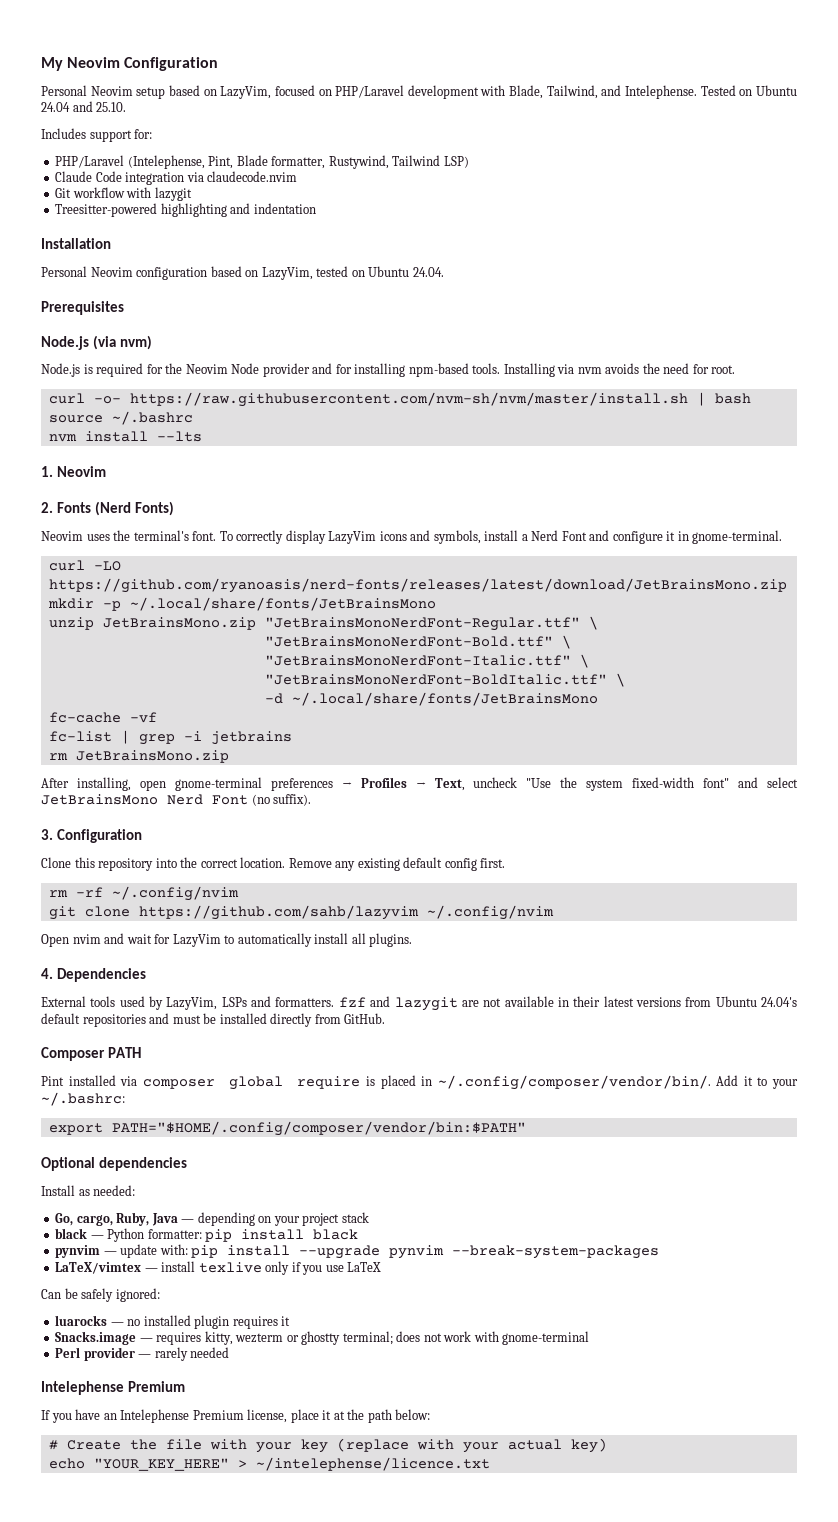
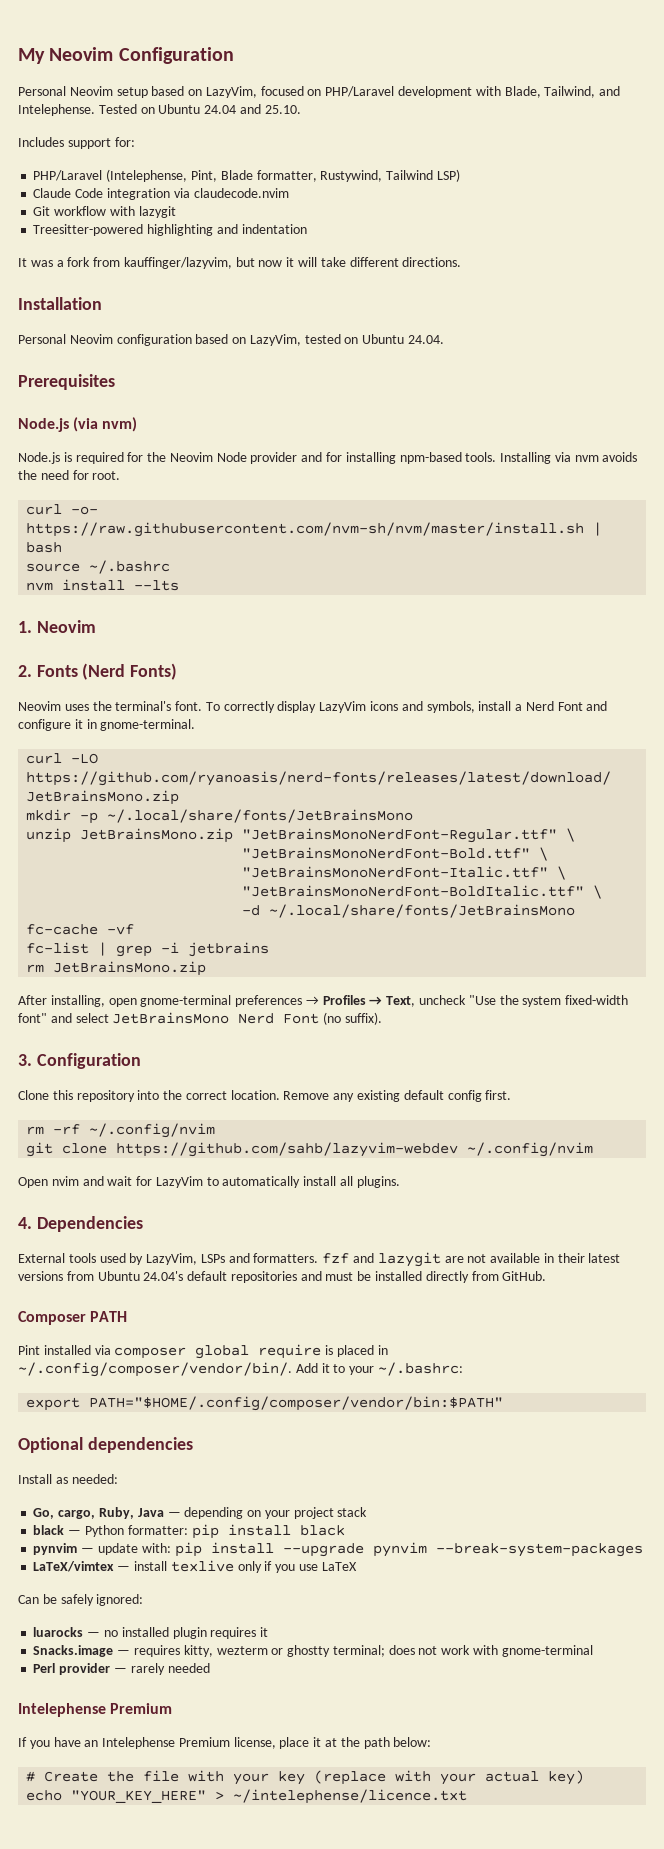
(316, 208) none -> [18,257,462,269] // It was a fork from kauffinger/lazyvim, but now it will take different directions.
[138,905,419,920] https://github.com/sahb/lazyvim -> [116,1142,459,1157] https://github.com/sahb/lazyvim-webdev

